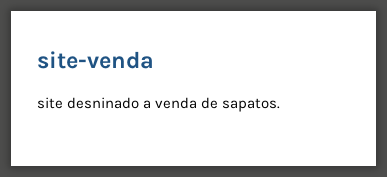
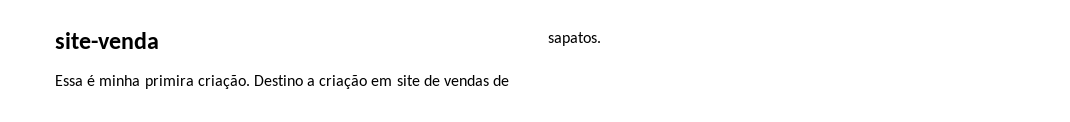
[37,97,198,109] site desninado a venda -> [55,75,490,89] Essa é minha primira criação. Destino a criação em site de vendas

